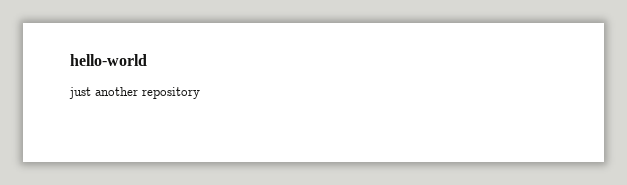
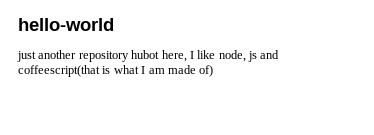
(200, 93) none -> [131,50,280,62] [18,65,214,77] hubot here, I like node, js and coffeescript(that is what I am made of)

